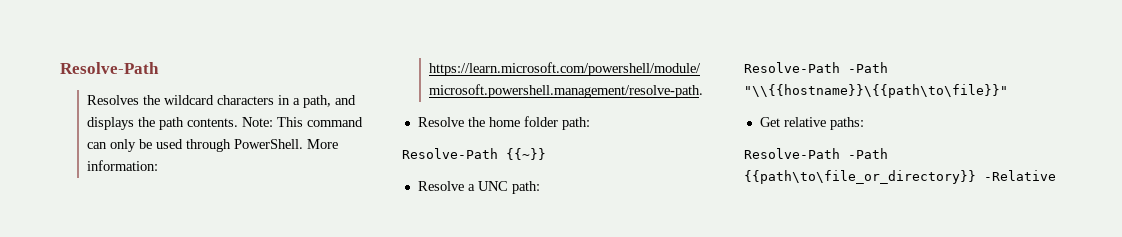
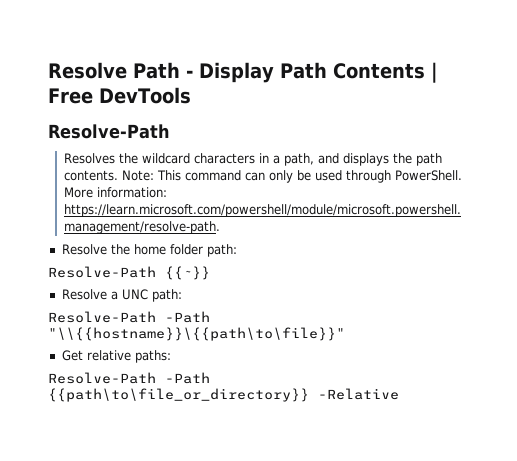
(60, 68) none -> [48,62,438,83] [48,87,191,104] Resolve Path - Display Path Contents | Free DevTools //

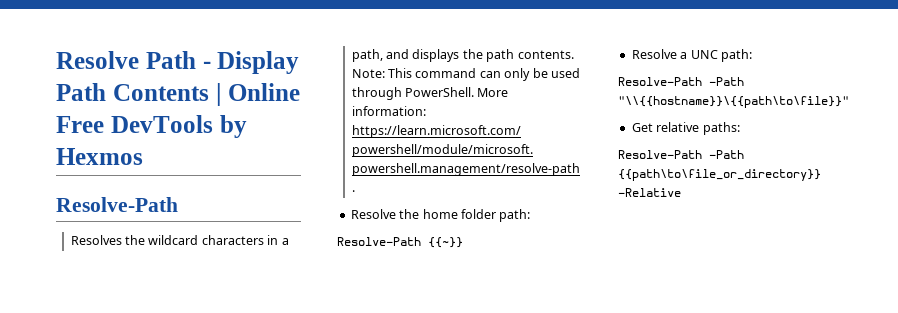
(438, 72) none -> [228,83,301,101] Online
(191, 95) none -> [219,115,247,138] [56,148,143,165] by Hexmos

